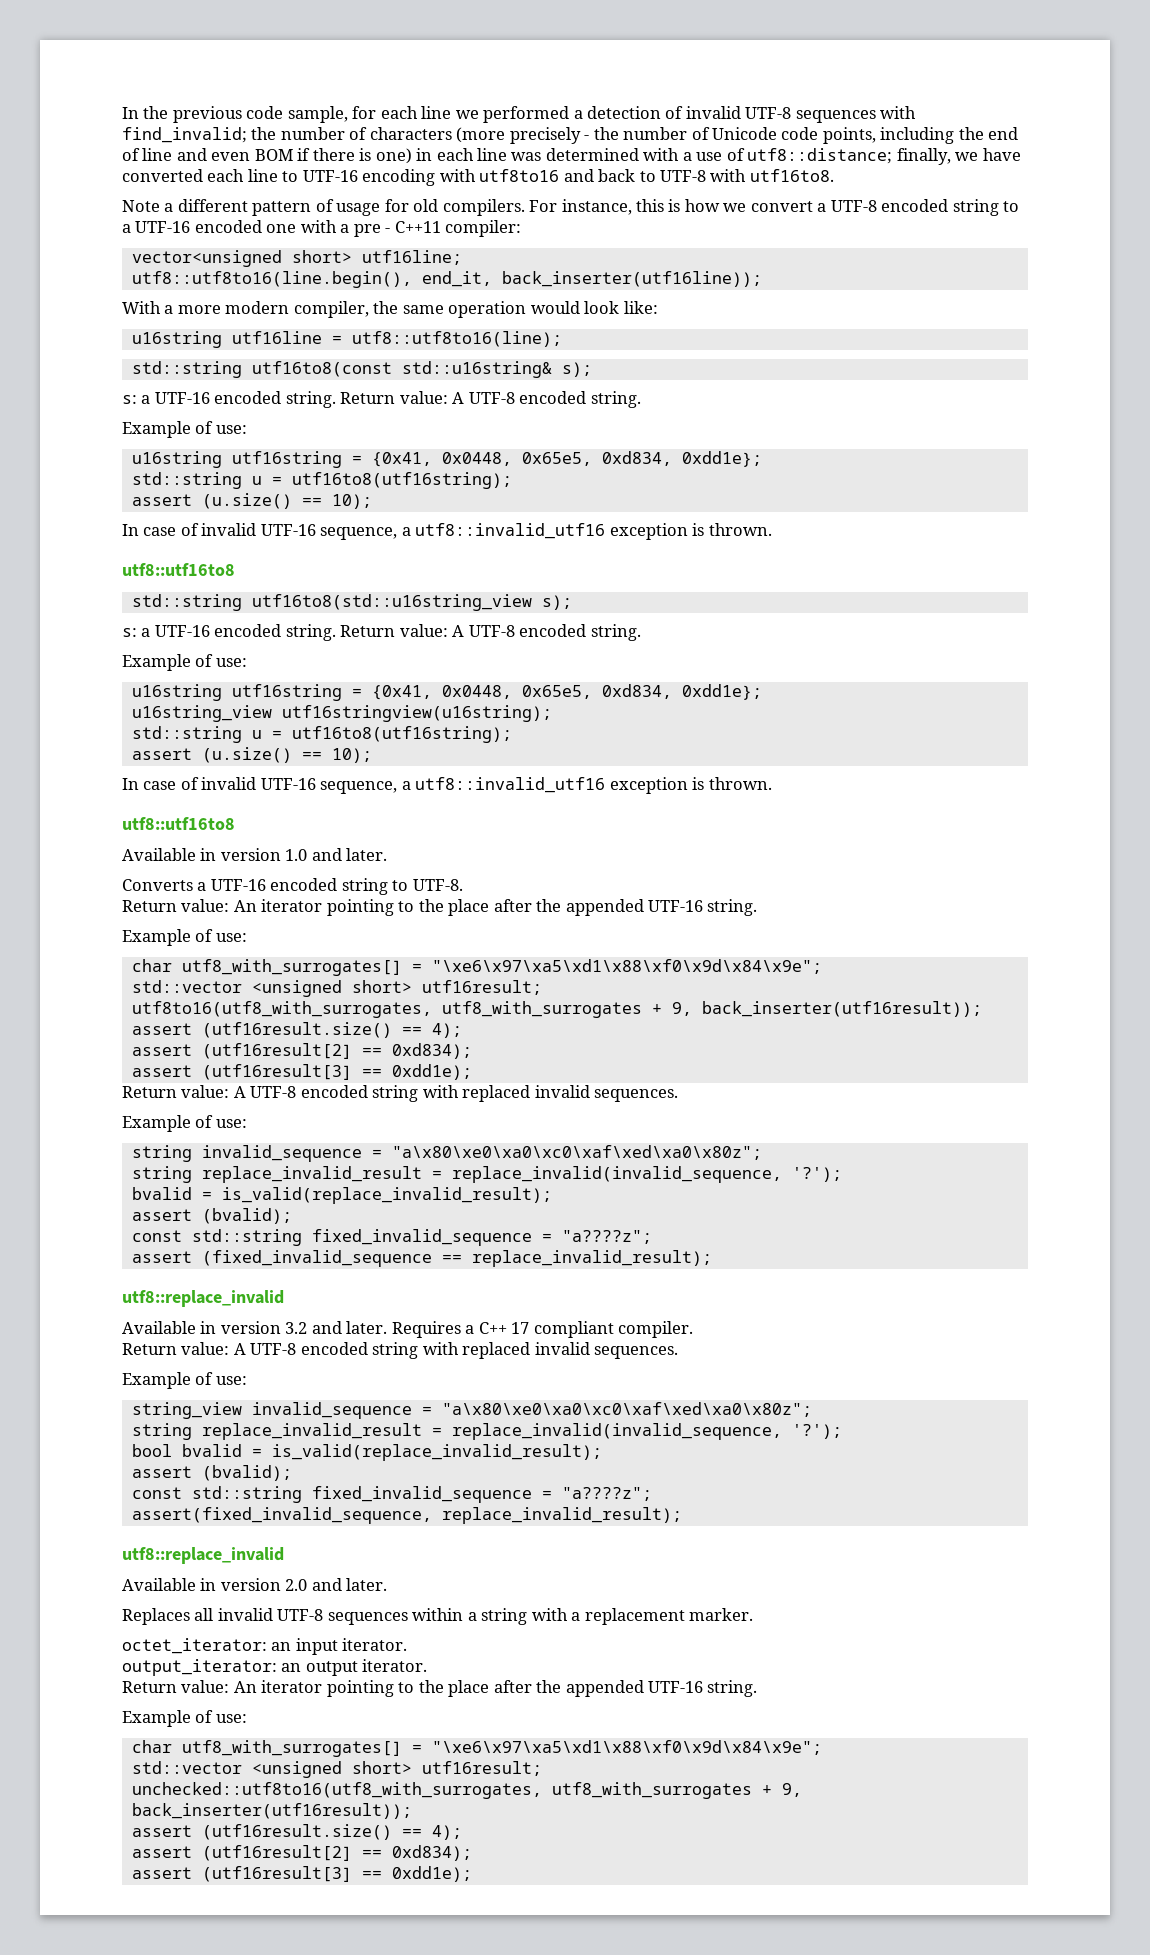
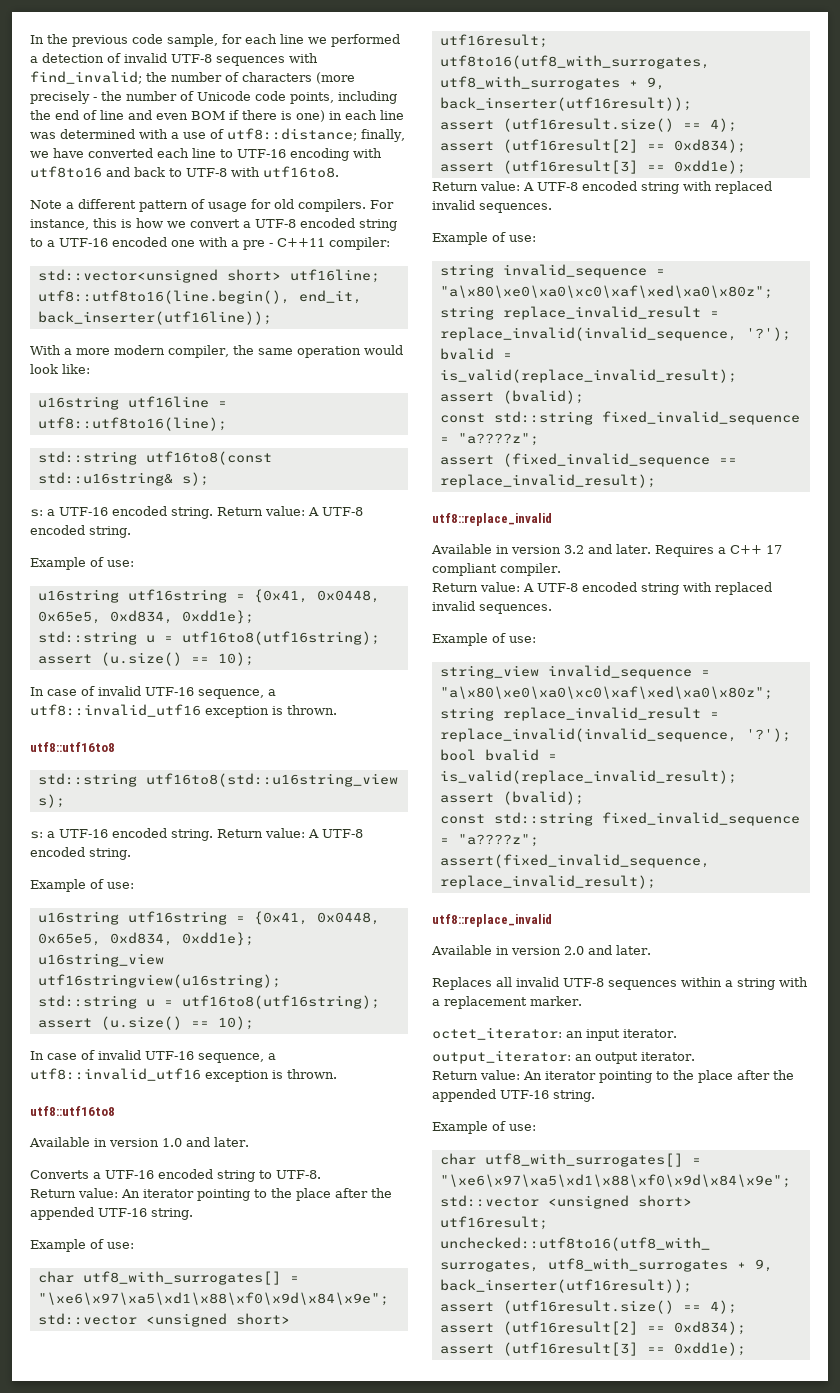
[131,250,282,267] vector<unsigned -> [37,269,218,283] std::vector<unsigned

